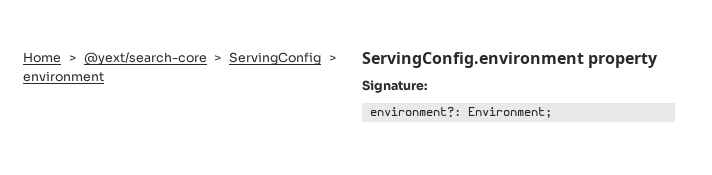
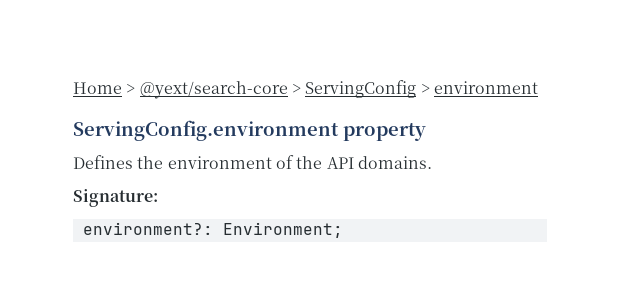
(659, 60) none -> [73,155,432,169] // Defines the environment of the API domains.

